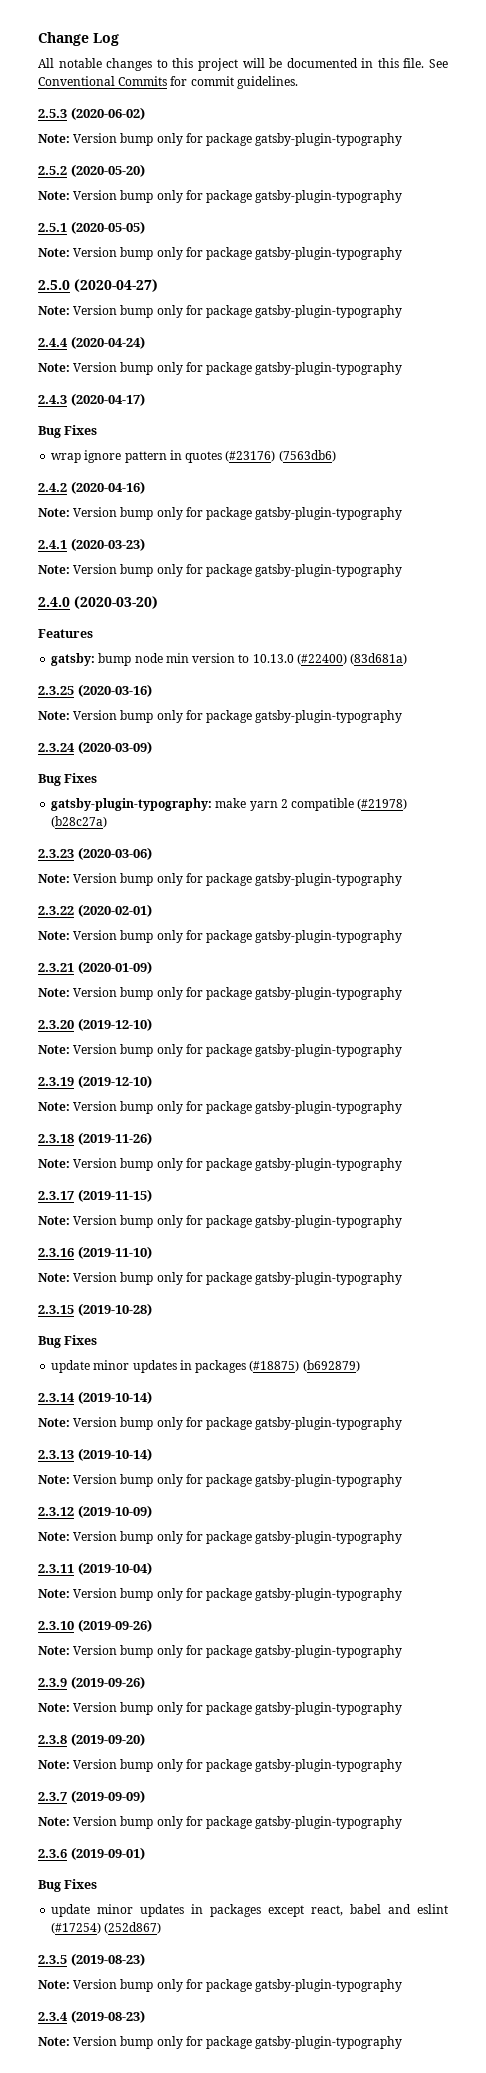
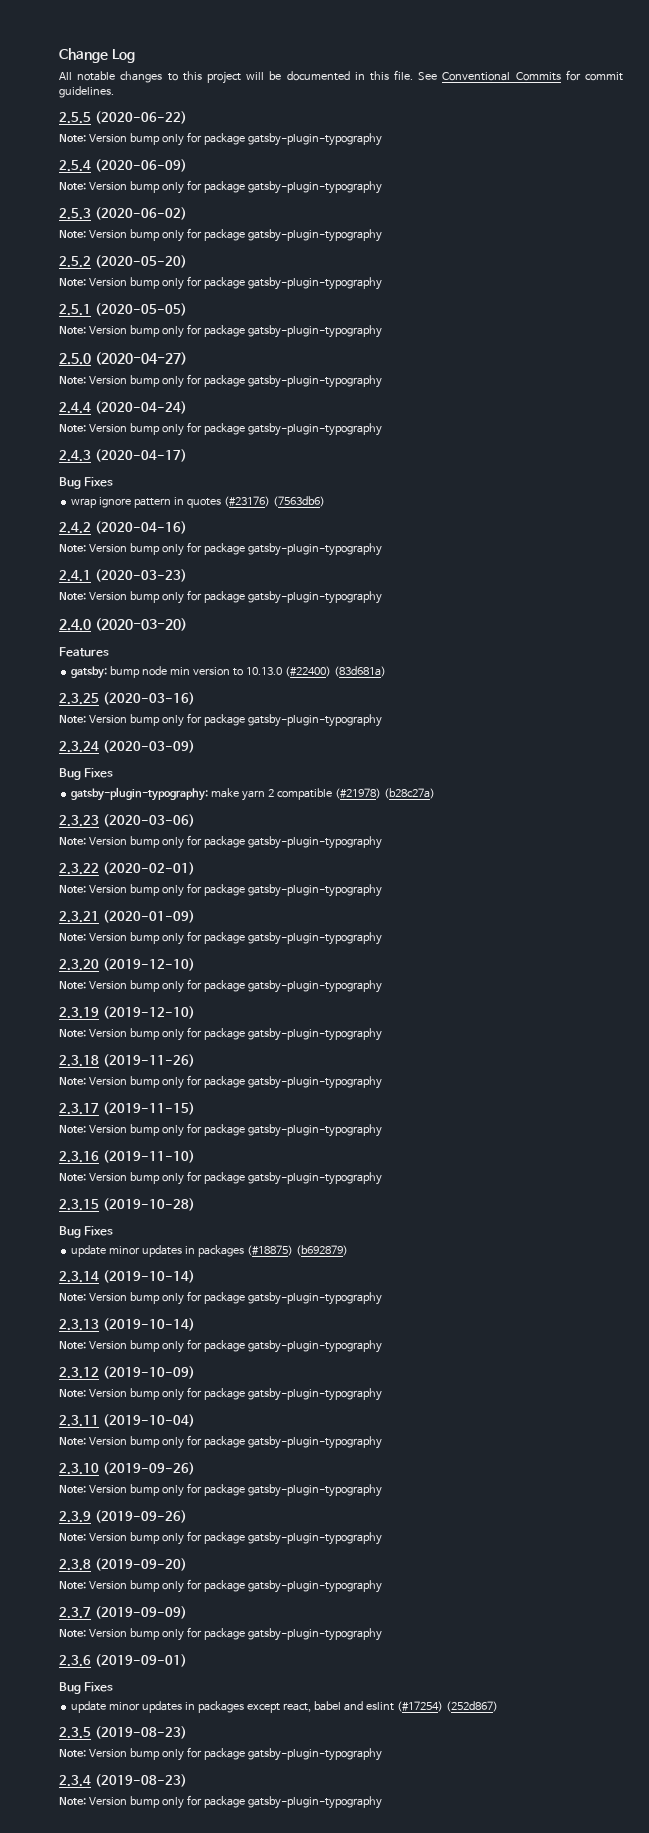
(298, 82) none -> [59,111,187,124] [59,132,382,146] [59,159,187,172] [59,180,382,194] // 2.5.5 (2020-06-22) // Note: Version bump only for package gatsby-plugin-typography // 2.5.4 (2020-06-09) // Note: Version bump only for package gatsby-plugin-typography

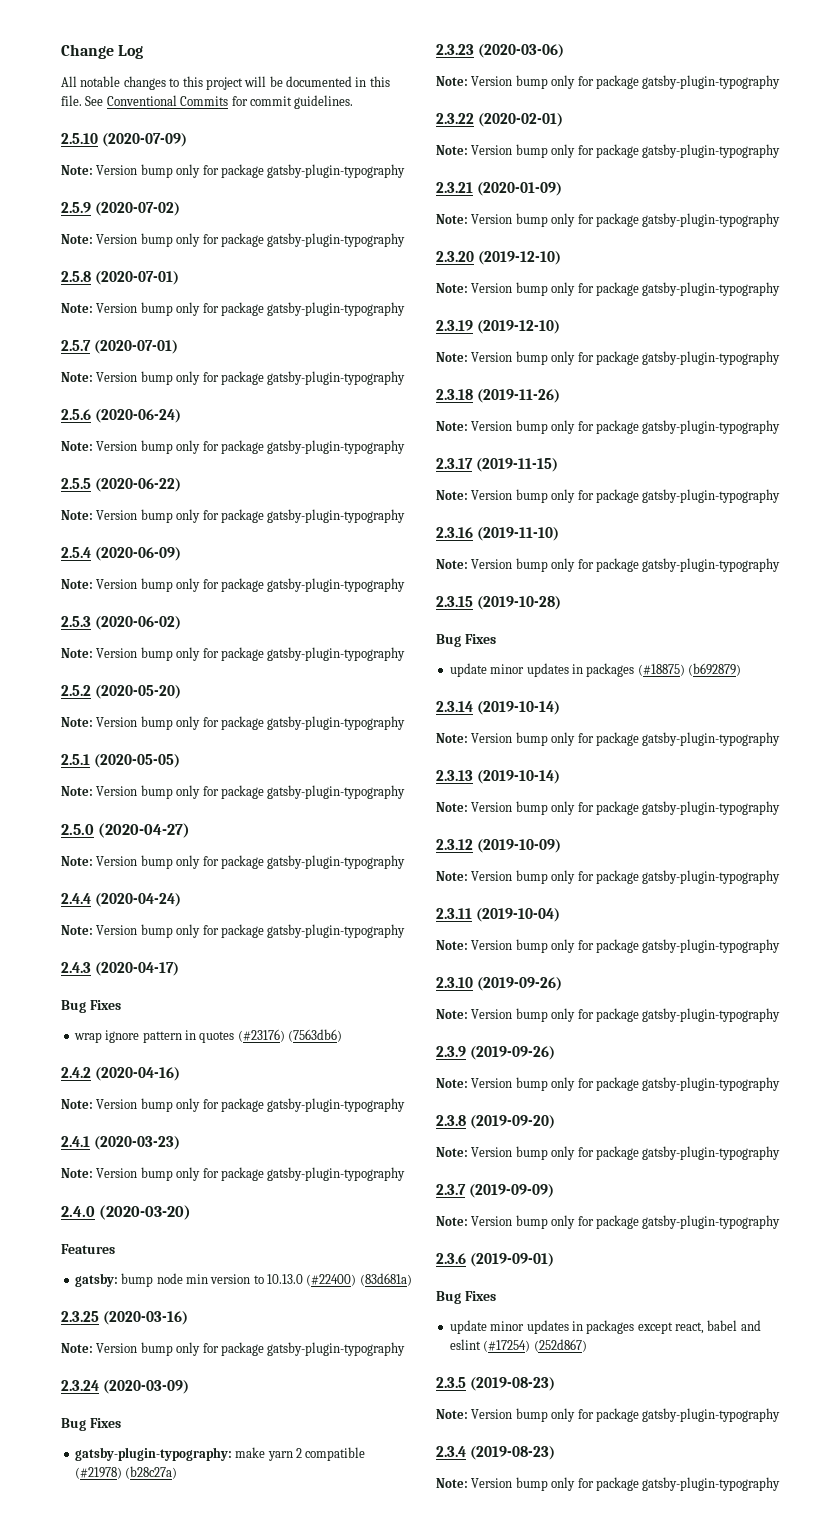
(114, 92) none -> [61,133,187,147] [61,164,406,178] [61,202,180,216] [61,233,406,247] [61,271,179,285] [61,302,406,316] [61,340,178,354] [61,371,406,385] [61,409,181,423] [61,440,406,454] // 2.5.10 (2020-07-09) // Note: Version bump only for package gatsby-plugin-typography // 2.5.9 (2020-07-02) // Note: Version bump only for package gatsby-plugin-typography // 2.5.8 (2020-07-01) // Note: Version bump only for package gatsby-plugin-typography // 2.5.7 (2020-07-01) // Note: Version bump only for package gatsby-plugin-typography // 2.5.6 (2020-06-24) // Note: Version bump only for package gatsby-plugin-typography

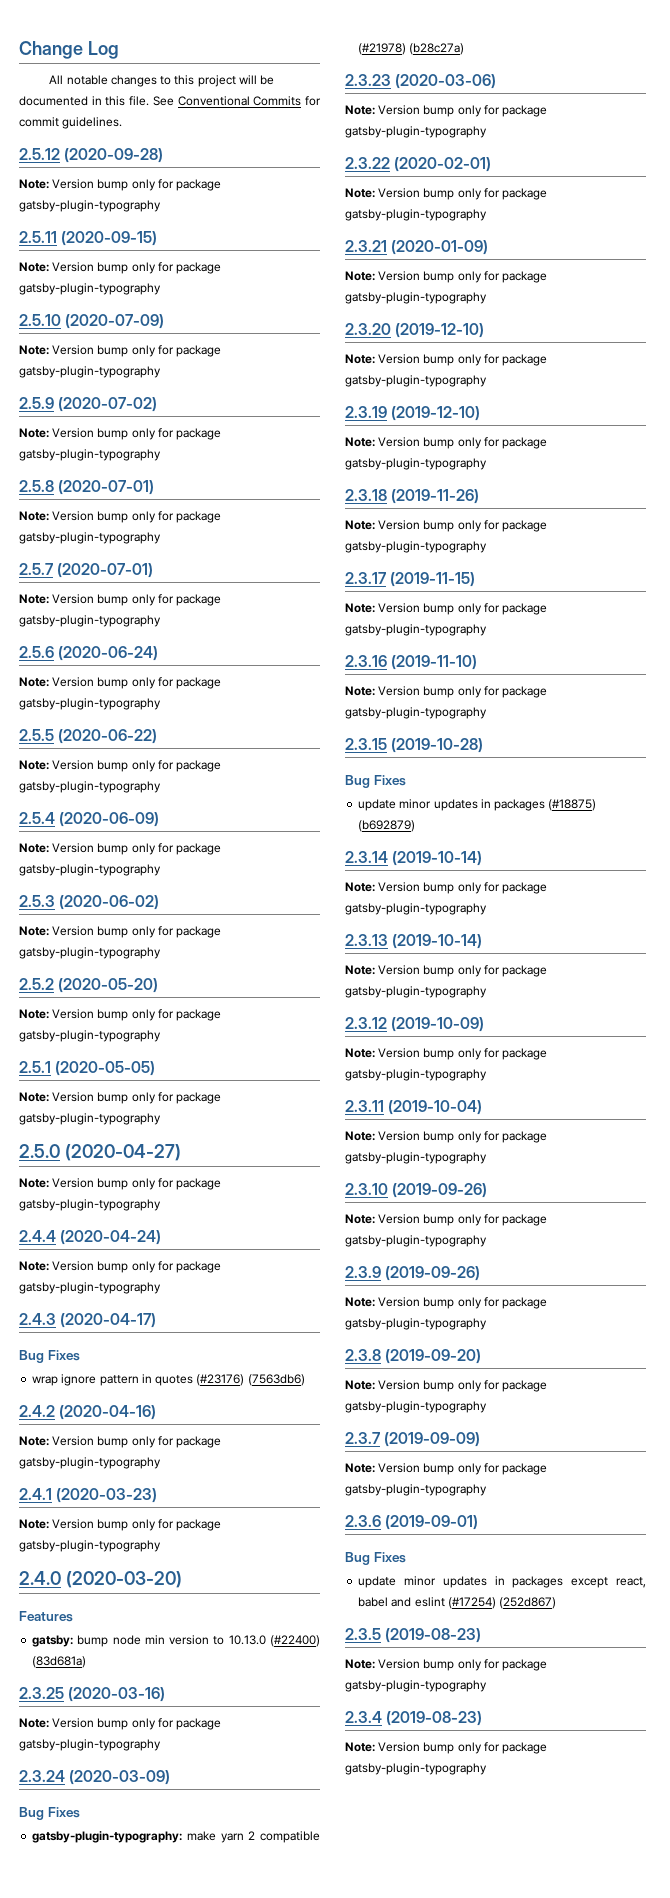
(354, 102) none -> [19,148,164,163] [19,179,222,191] [19,200,161,212] [19,231,158,246] [19,262,222,274] [19,283,161,295] // 2.5.12 (2020-09-28) // Note: Version bump only for package gatsby-plugin-typography // 2.5.11 (2020-09-15) // Note: Version bump only for package gatsby-plugin-typography

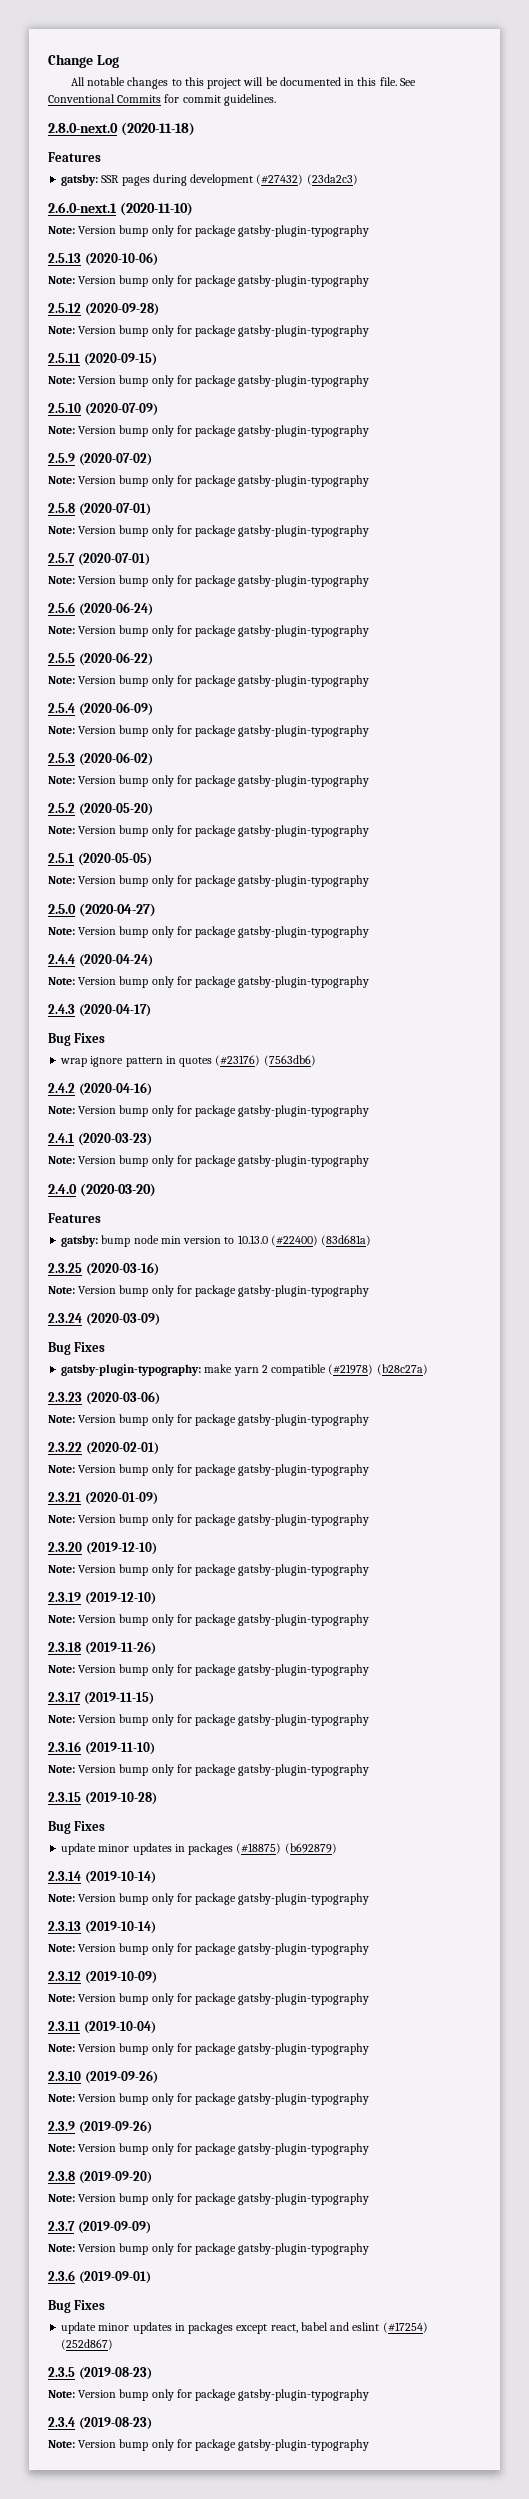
(123, 123) none -> [48,122,195,136] [48,152,101,162] [61,174,358,186] [48,202,193,216] [48,225,370,237] [48,252,158,266] [48,275,370,287] // 2.8.0-next.0 (2020-11-18) // Features // gatsby: SSR pages during development (#27432) (23da2c3) // 2.6.0-next.1 (2020-11-10) // Note: Version bump only for package gatsby-plugin-typography // 2.5.13 (2020-10-06) // Note: Version bump only for package gatsby-plugin-typography

